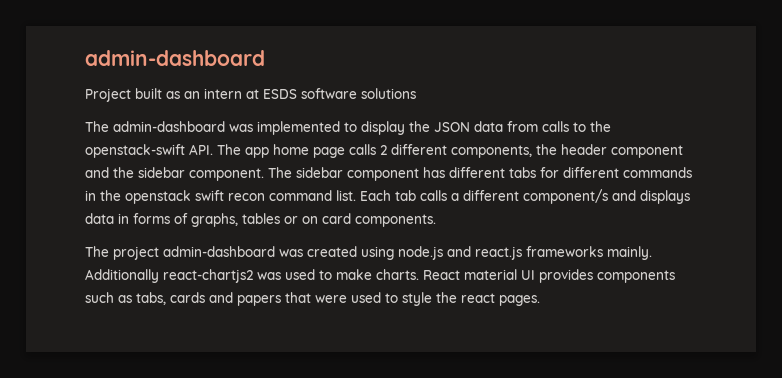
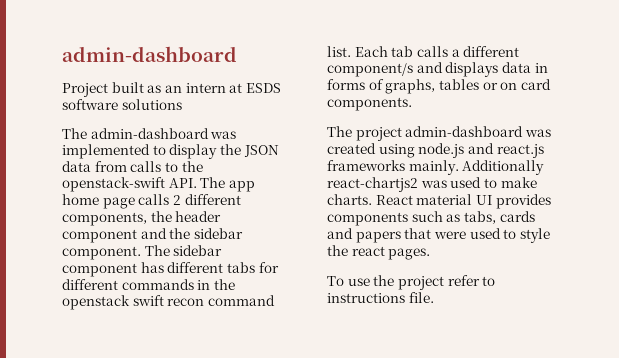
(540, 300) none -> [327,275,496,290] [327,292,434,303] // To use the project refer to instructions file.

